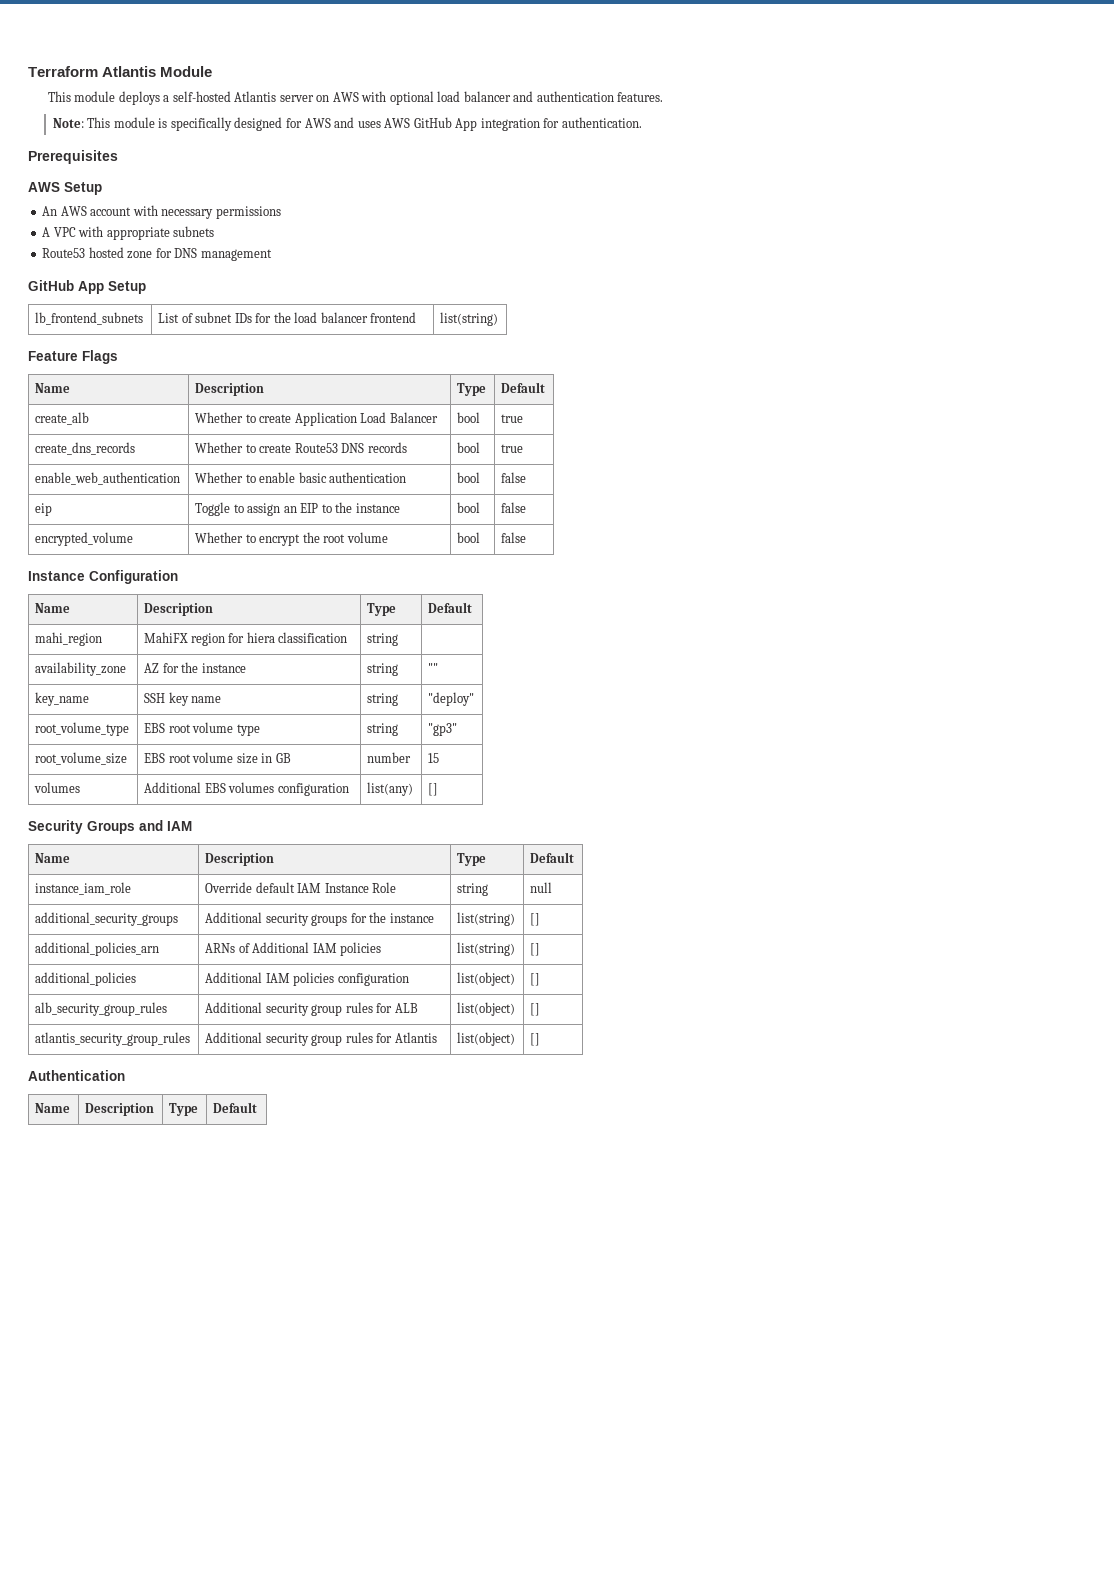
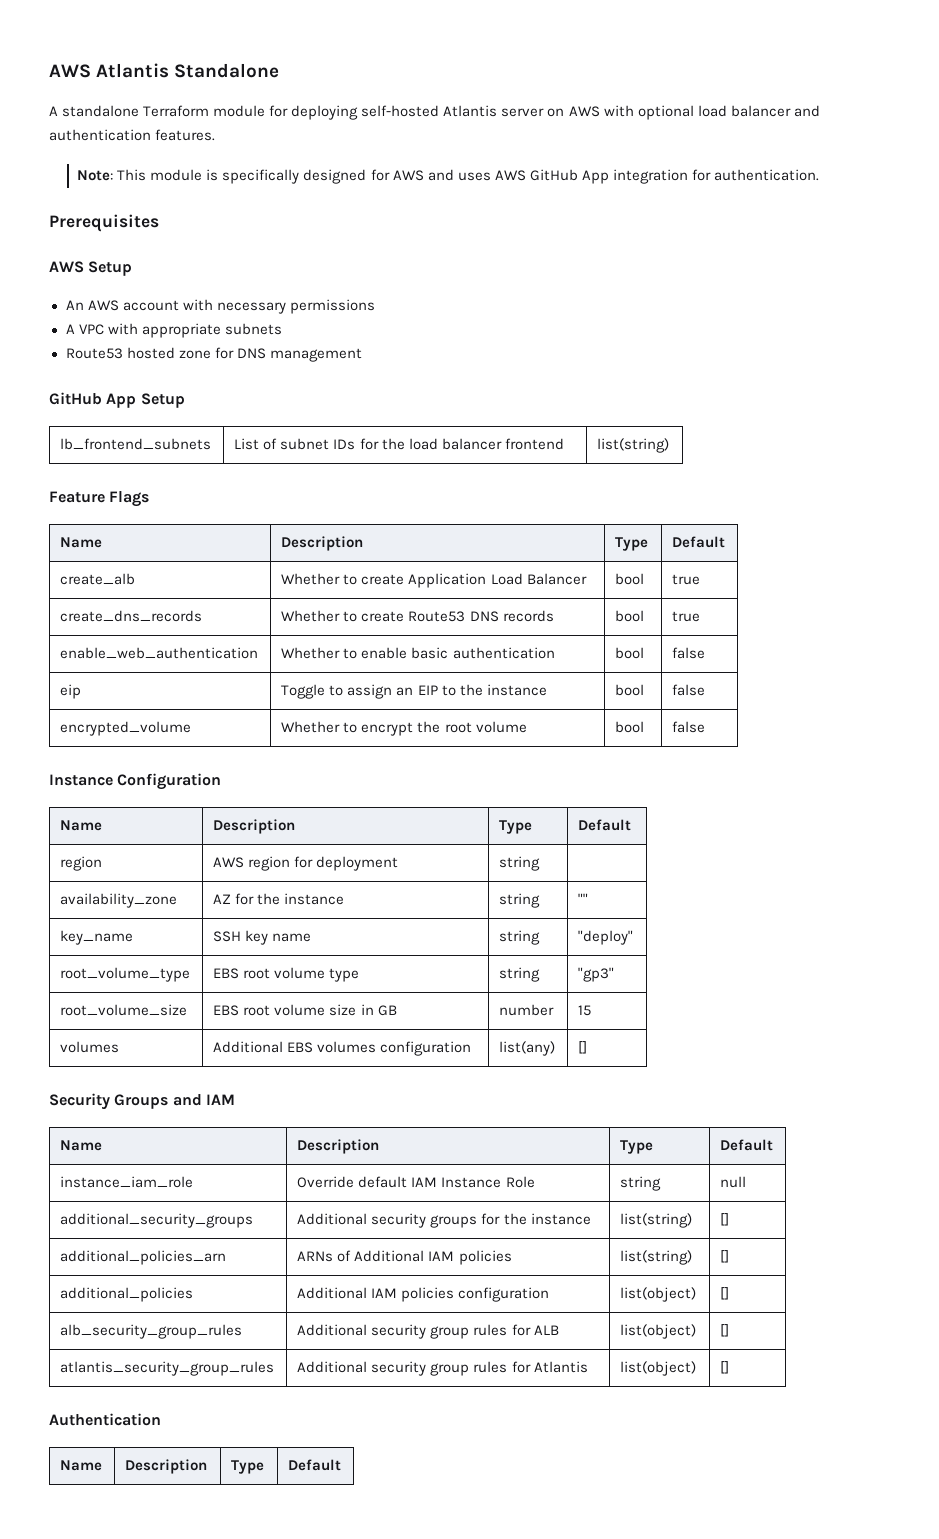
[28,66,213,77] [47,91,170,105] Terraform Atlantis Module // This module deploys a -> [49,63,280,78] [49,105,359,120] AWS Atlantis Standalone // A standalone Terraform module for deploying
[35,632,103,646] [144,632,348,646] mahi_region | MahiFX region for hiera classification -> [60,856,103,871] [213,856,399,871] region | AWS region for deployment

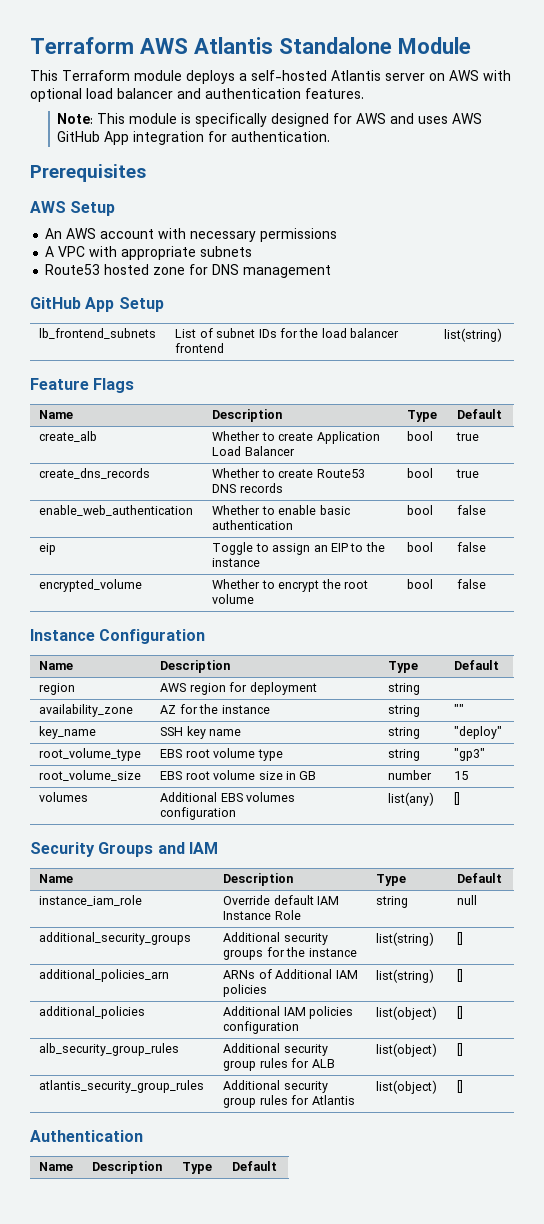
(49, 71) none -> [30,37,134,54] Terraform
[49,105,359,120] // A standalone Terraform module for deploying -> [398,37,471,54] [30,70,247,84] Module // This Terraform module deploys a

